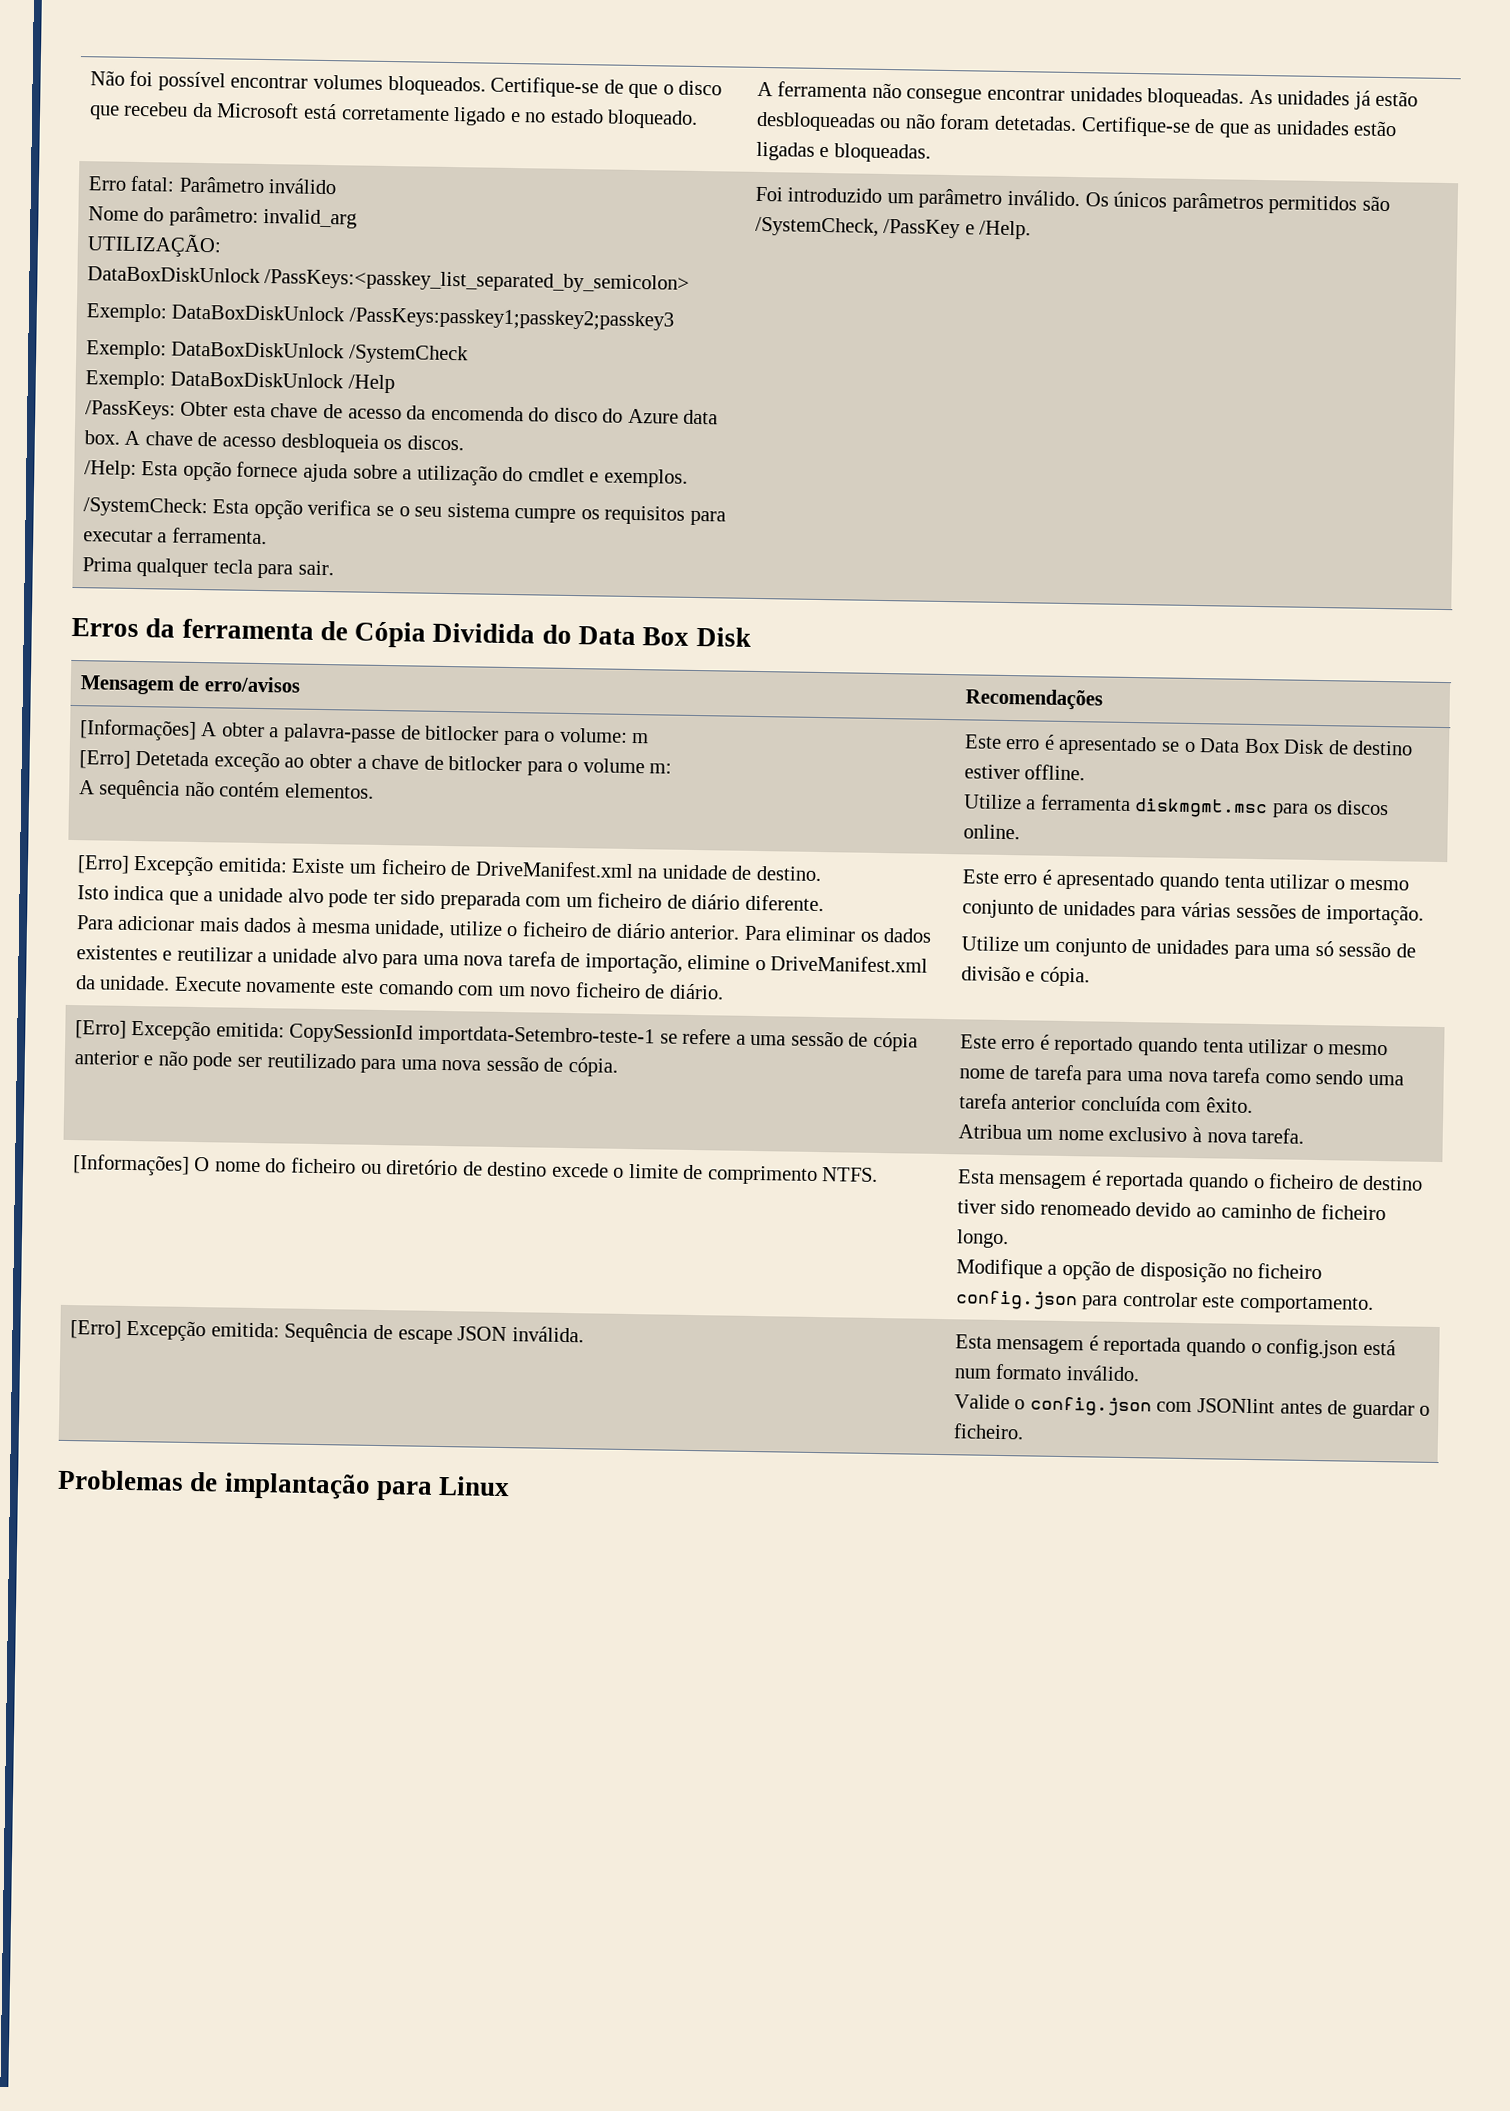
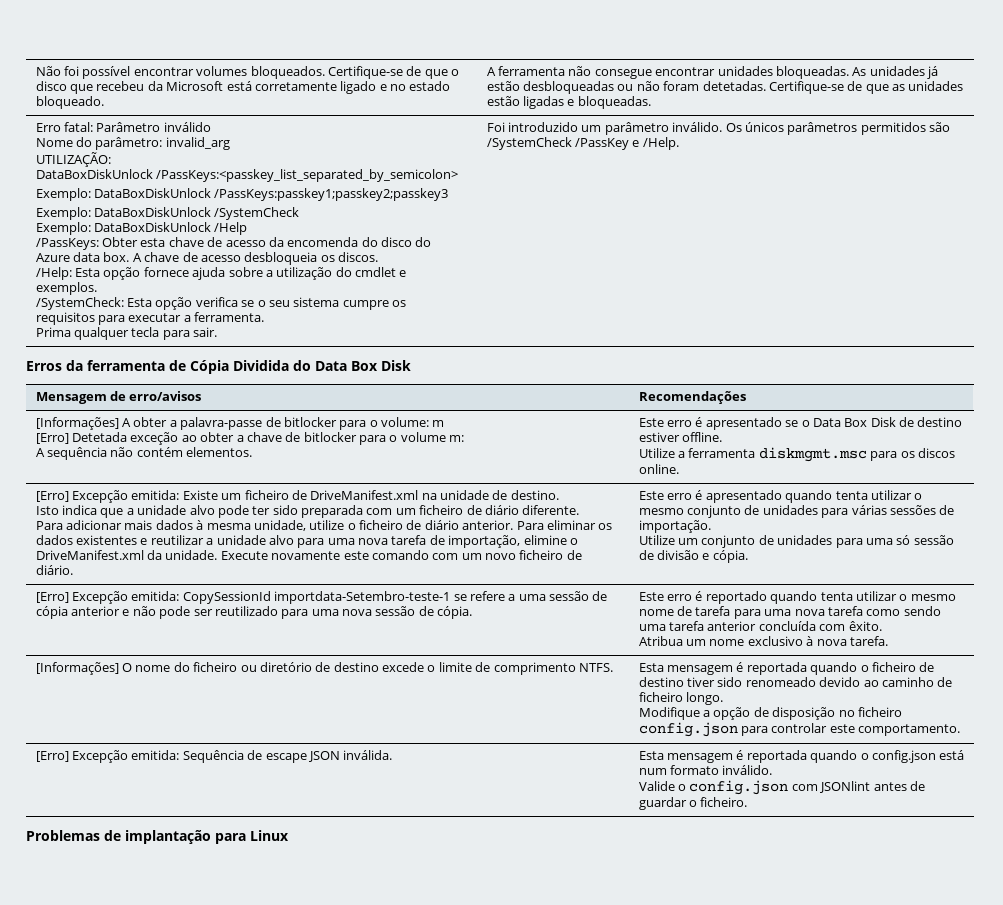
[754,216,879,237] /SystemCheck, -> [486,137,572,150] /SystemCheck

